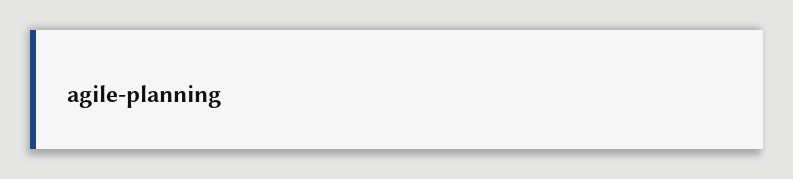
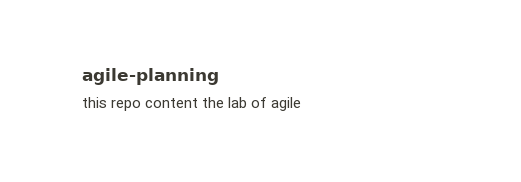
(221, 96) none -> [82,97,302,111] // this repo content the lab of agile

